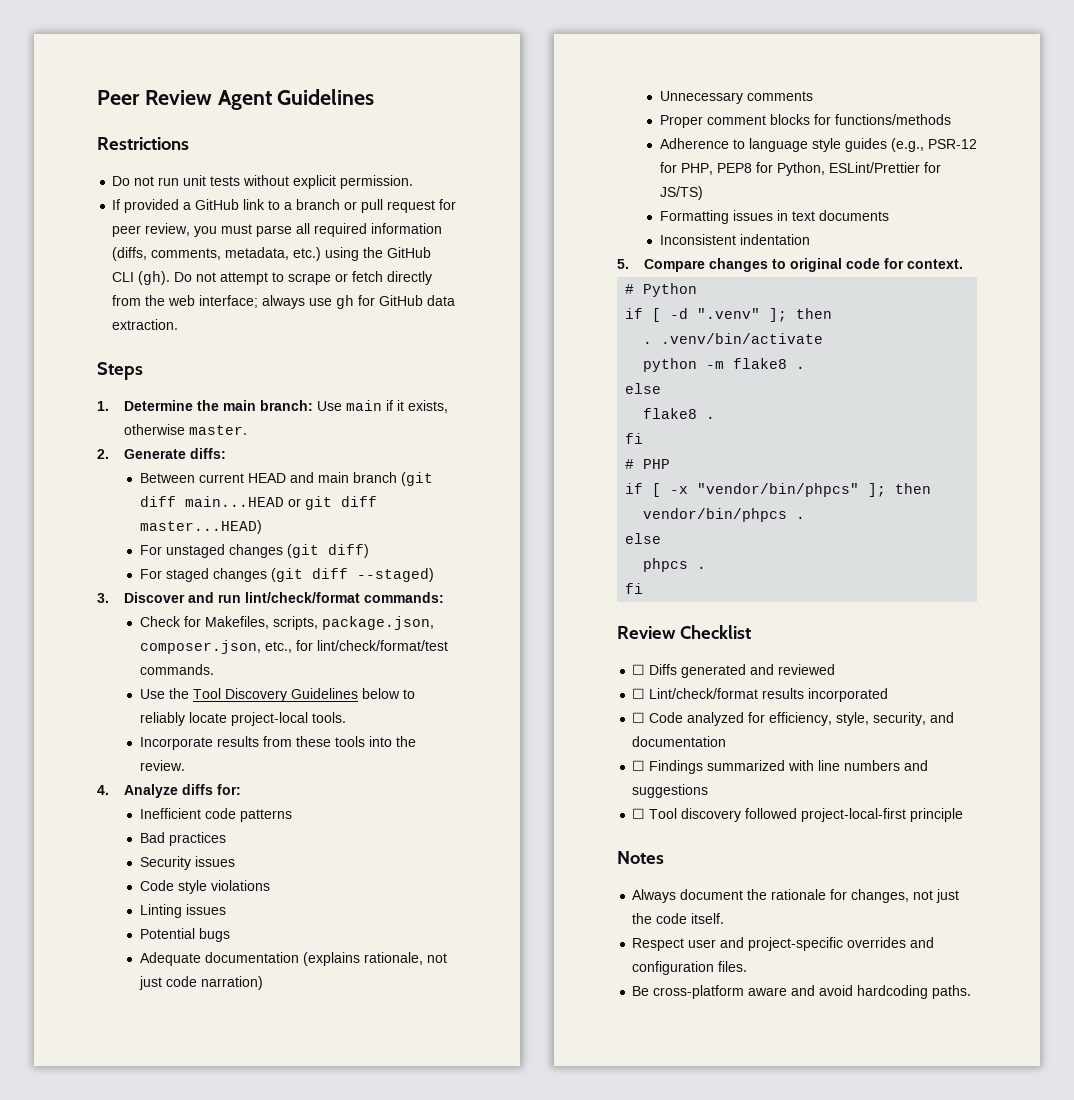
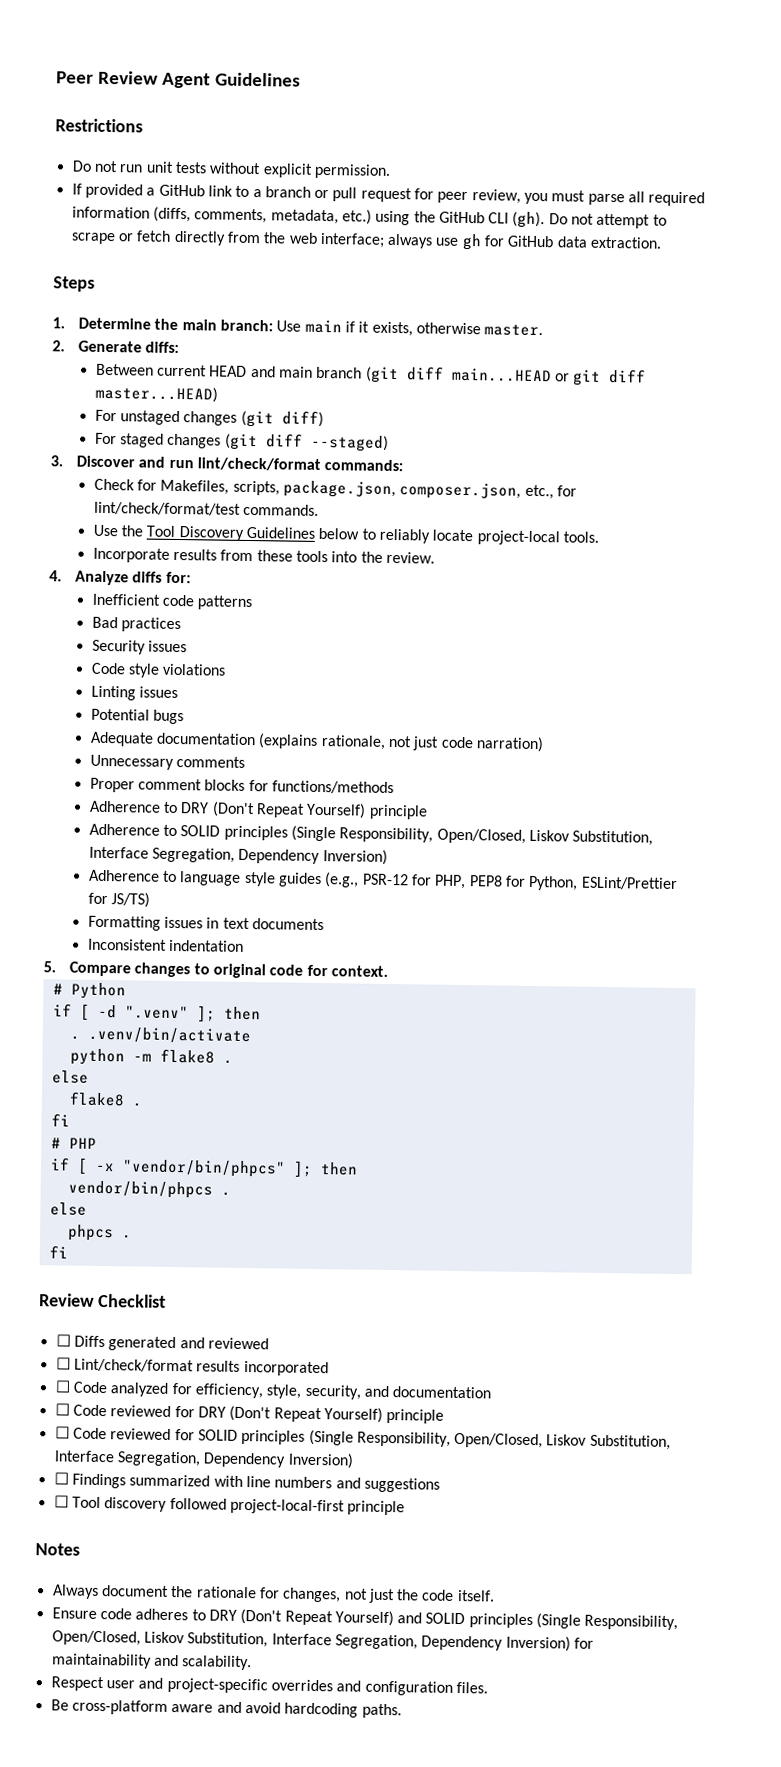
(951, 119) none -> [88,800,428,820] [88,823,654,846] [88,846,388,865] // Adherence to DRY (Don't Repeat Yourself) principle // Adherence to SOLID principles (Single Responsibility, Open/Closed, Liskov Substitution, Interface Segregation, Dependency Inversion)
(727, 741) none -> [54,1403,445,1424] [54,1426,671,1450] [53,1450,354,1469] // ☐ Code reviewed for DRY (Don't Repeat Yourself) principle // ☐ Code reviewed for SOLID principles (Single Responsibility, Open/Closed, Liskov Substitution, Interface Segregation, Dependency Inversion)
(725, 918) none -> [51,1607,679,1631] [51,1630,594,1652] [51,1653,253,1671] // Ensure code adheres to DRY (Don't Repeat Yourself) and SOLID principles (Single Responsibility, Open/Closed, Liskov Substitution, Interface Segregation, Dependency Inversion) for maintainability and scalability.

